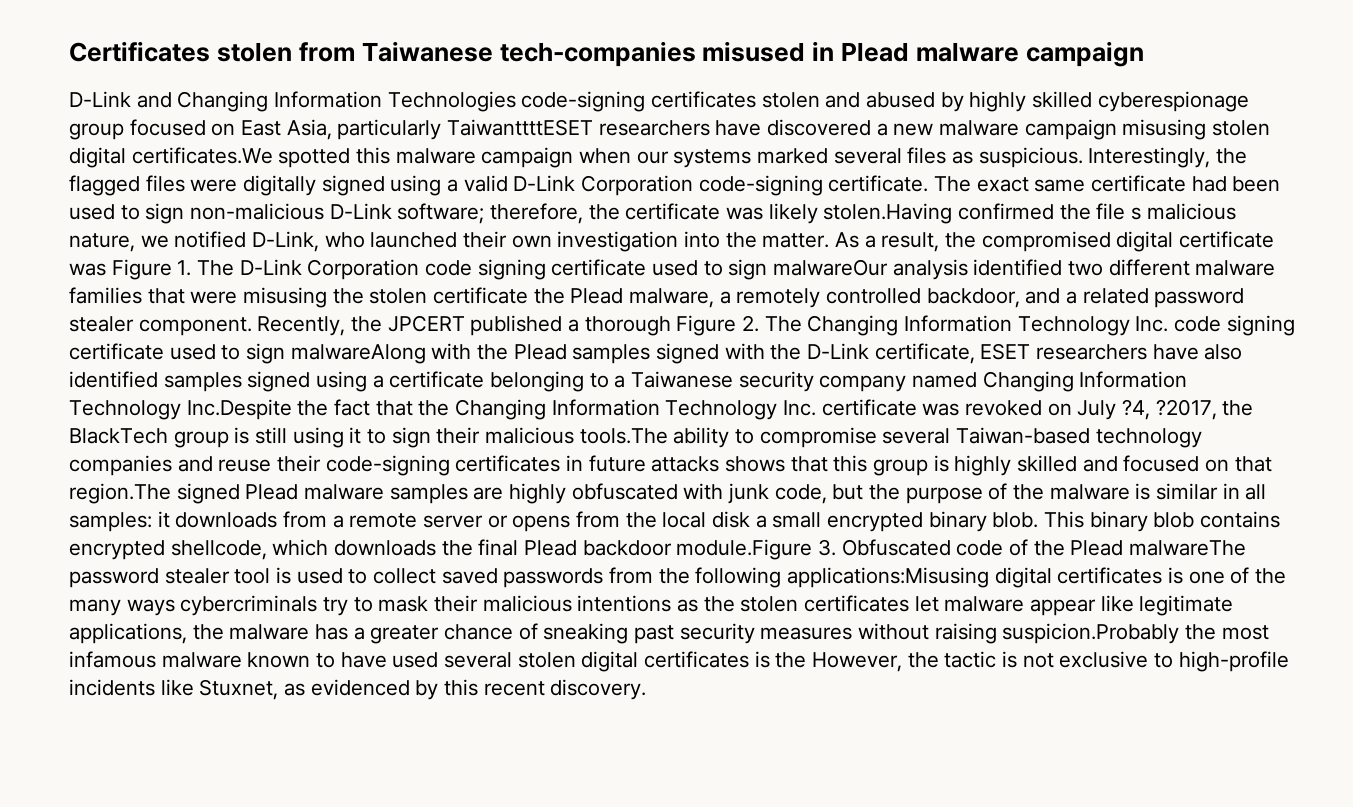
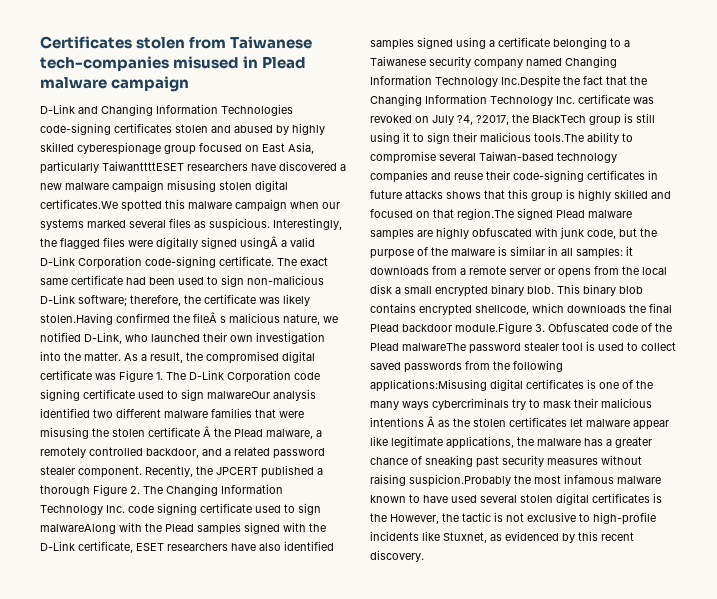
[390,175,442,196] using -> [240,236,278,249] usingÂ
[1096,203,1126,220] file -> [193,312,217,323] fileÂ
(529, 295) none -> [203,426,211,437] Â
(672, 603) none -> [427,416,435,427] Â

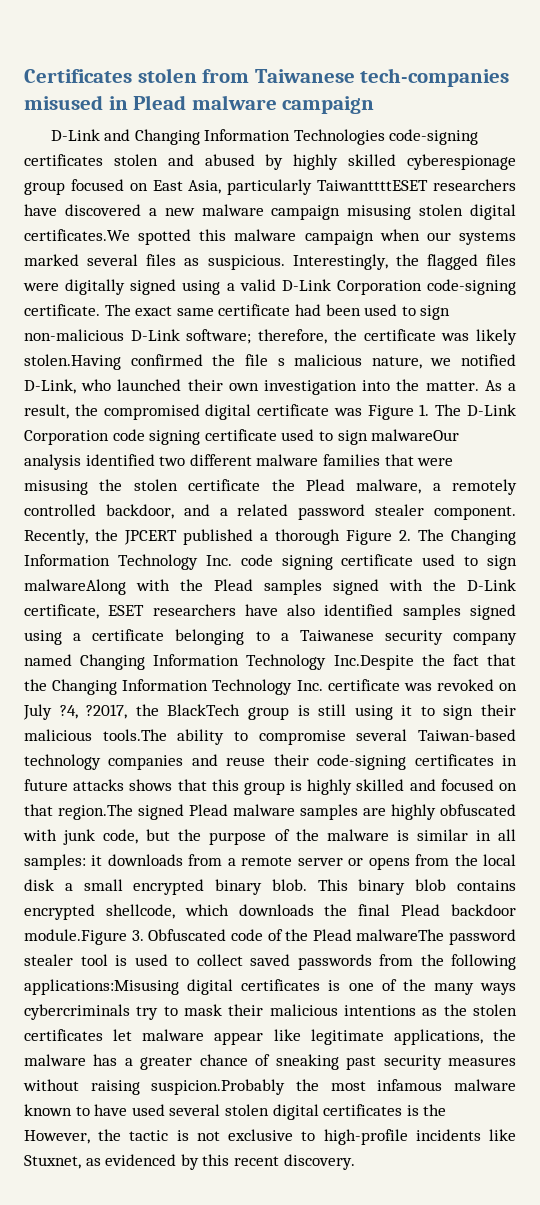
[240,236,278,249] usingÂ -> [182,280,221,295] using
[193,312,217,323] fileÂ -> [244,354,268,366] file
[203,426,211,437] Â -> (261, 485) none
[427,416,435,427] Â -> (416, 1010) none

